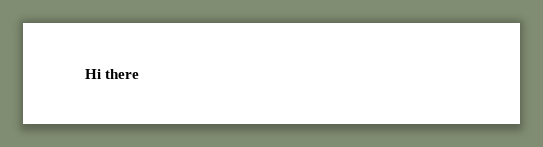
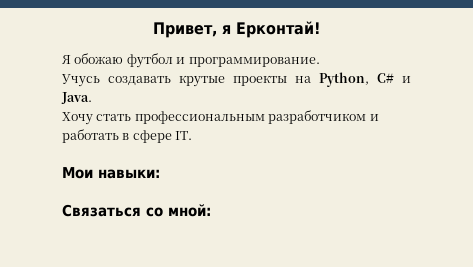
[85,69,140,79] Hi there -> [152,21,321,38] [62,53,320,68] [61,72,411,87] [61,92,92,104] [62,110,379,125] [62,129,193,143] [62,167,160,179] [62,204,211,217] Привет, я Ерконтай! // Я обожаю футбол и программирование. // Учусь создавать крутые проекты на Python, C# и Java. // Хочу стать профессиональным разработчиком и работать в сфере IT. // Мои навыки: // Связаться со мной:

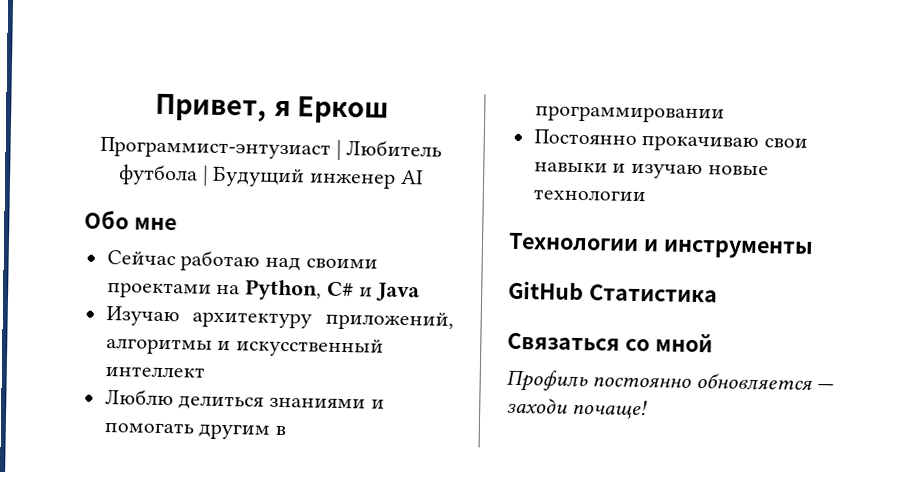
[235,21,321,38] [62,53,320,68] [61,72,411,87] [61,92,92,104] [62,110,379,125] [62,129,193,143] [62,167,160,179] [62,204,211,217] Ерконтай! // Я обожаю футбол и программирование. // Учусь создавать крутые проекты на Python, C# и Java. // Хочу стать профессиональным разработчиком и работать в сфере IT. // Мои навыки: // Связаться со мной: -> [296,96,389,124] [100,136,442,160] [118,164,424,189] [84,209,177,231] [106,250,379,272] [106,279,420,302] [105,306,454,331] [105,337,385,358] [104,365,205,378] [104,388,386,410] [103,421,287,440] [534,105,725,124] [533,129,809,153] [533,162,770,180] [532,189,646,202] [508,232,814,259] [508,280,718,303] [507,332,713,353] [506,369,835,393] [506,397,648,420] Еркош // Программист-энтузиаст | Любитель футбола | Будущий инженер AI // Обо мне // Сейчас работаю над своими проектами на Python, C# и Java // Изучаю архитектуру приложений, алгоритмы и искусственный интеллект // Люблю делиться знаниями и помогать другим в программировании // Постоянно прокачиваю свои навыки и изучаю новые технологии // Технологии и инструменты // GitHub Статистика // Связаться со мной // Профиль постоянно обновляется — заходи почаще!

